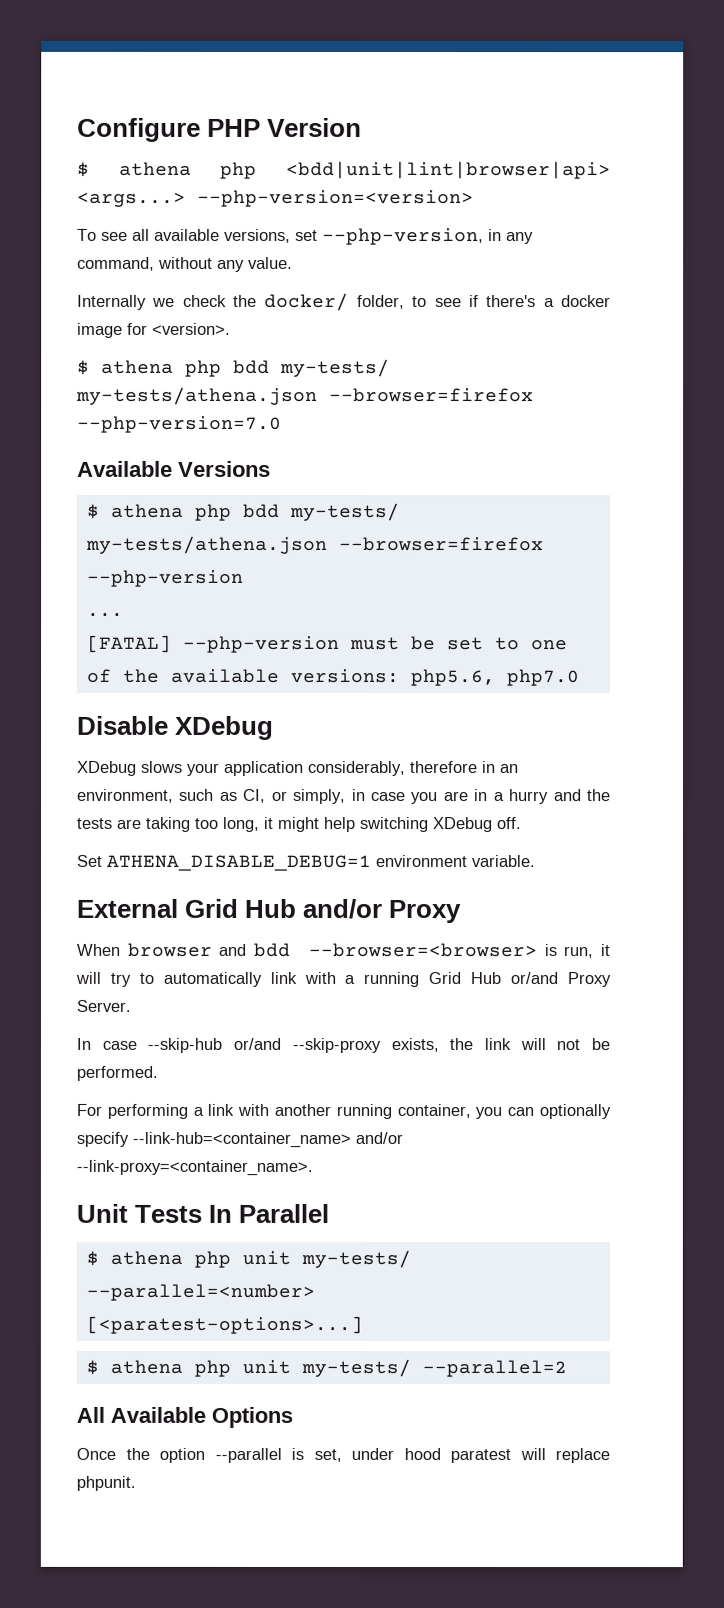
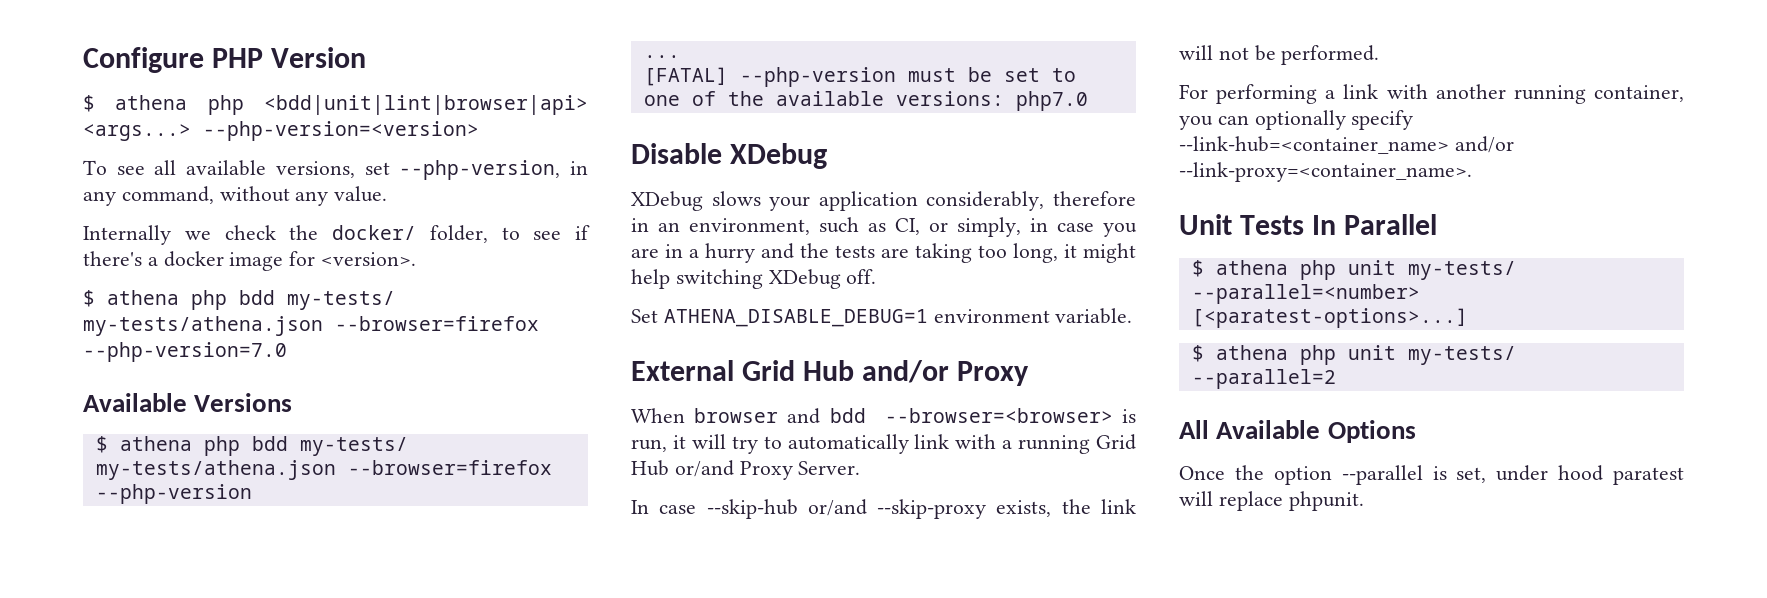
[410,669,496,687] php5.6, -> (1004, 98) none

